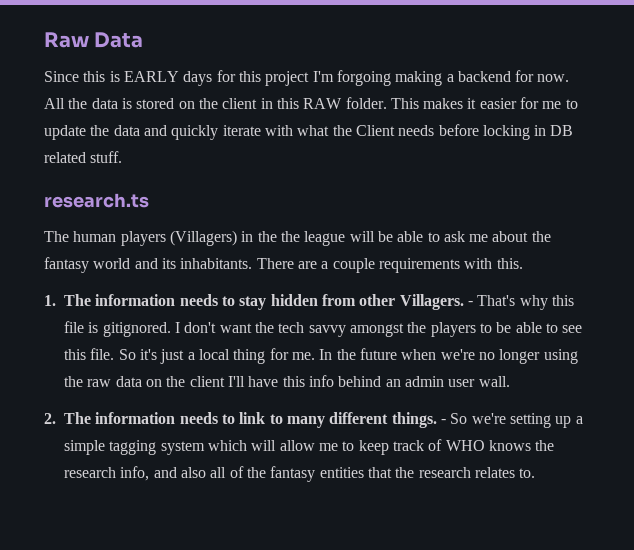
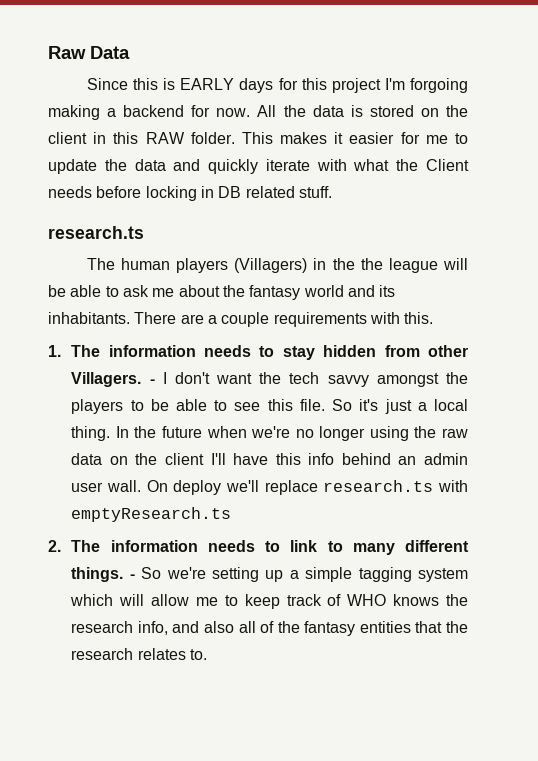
[477,295,574,310] [64,321,171,337] That's why this file is gitignored. -> (155, 381) none
[233,348,315,364] thing for me. -> [71,426,111,441] thing.
(510, 381) none -> [146,480,468,495] [71,507,232,522] On deploy we'll replace research.ts with emptyResearch.ts

